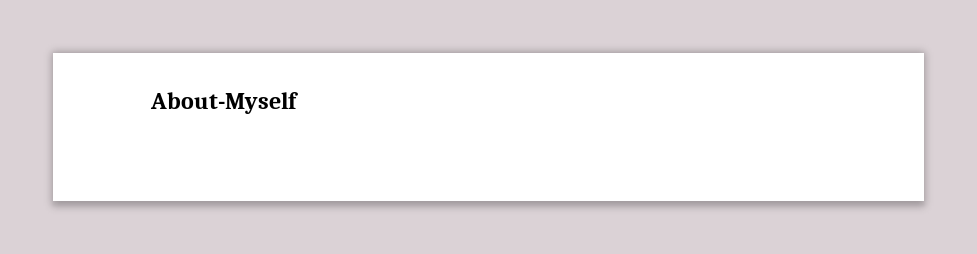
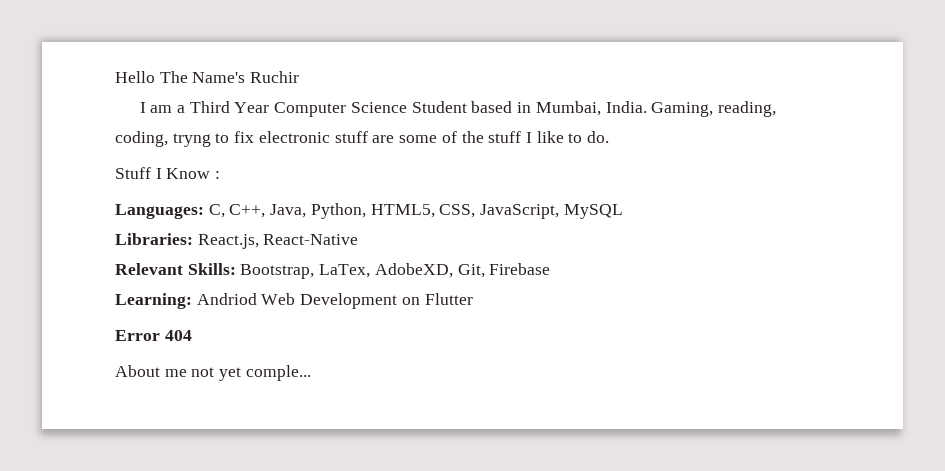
[150,92,298,114] About-Myself -> [115,71,300,83] [139,101,776,117] [115,131,610,147] [115,167,221,179] [115,203,623,219] [115,233,359,249] [115,263,551,279] [115,293,473,309] [115,330,192,341] [115,365,311,381] Hello The Name's Ruchir // I am a Third Year Computer Science Student based in Mumbai, India. Gaming, reading, coding, tryng to fix electronic stuff are some of the stuff I like to do. // Stuff I Know : // Languages: C, C++, Java, Python, HTML5, CSS, JavaScript, MySQL // Libraries: React.js, React-Native // Relevant Skills: Bootstrap, LaTex, AdobeXD, Git, Firebase // Learning: Andriod Web Development on Flutter // Error 404 // About me not yet comple...

